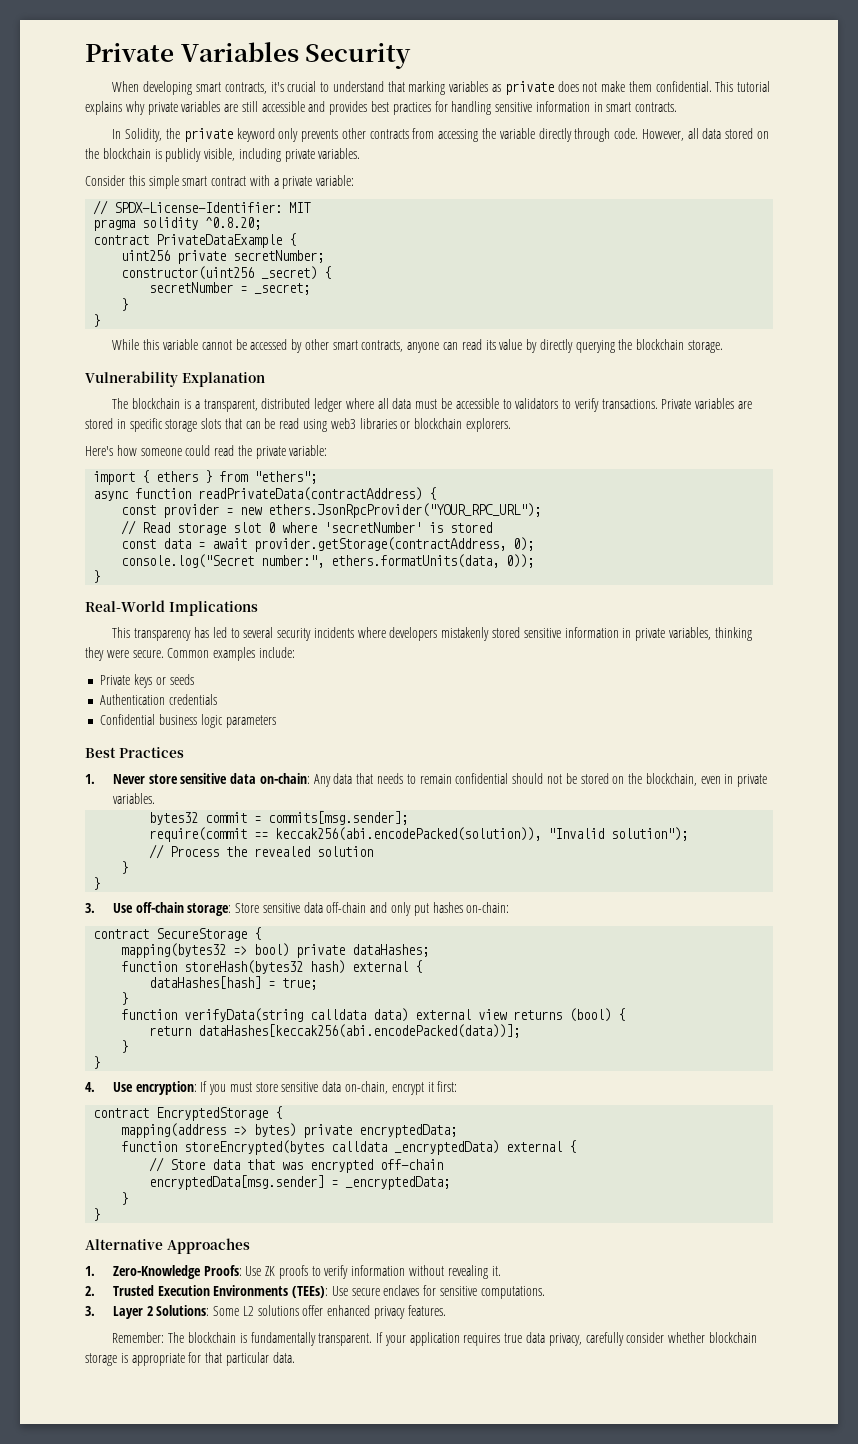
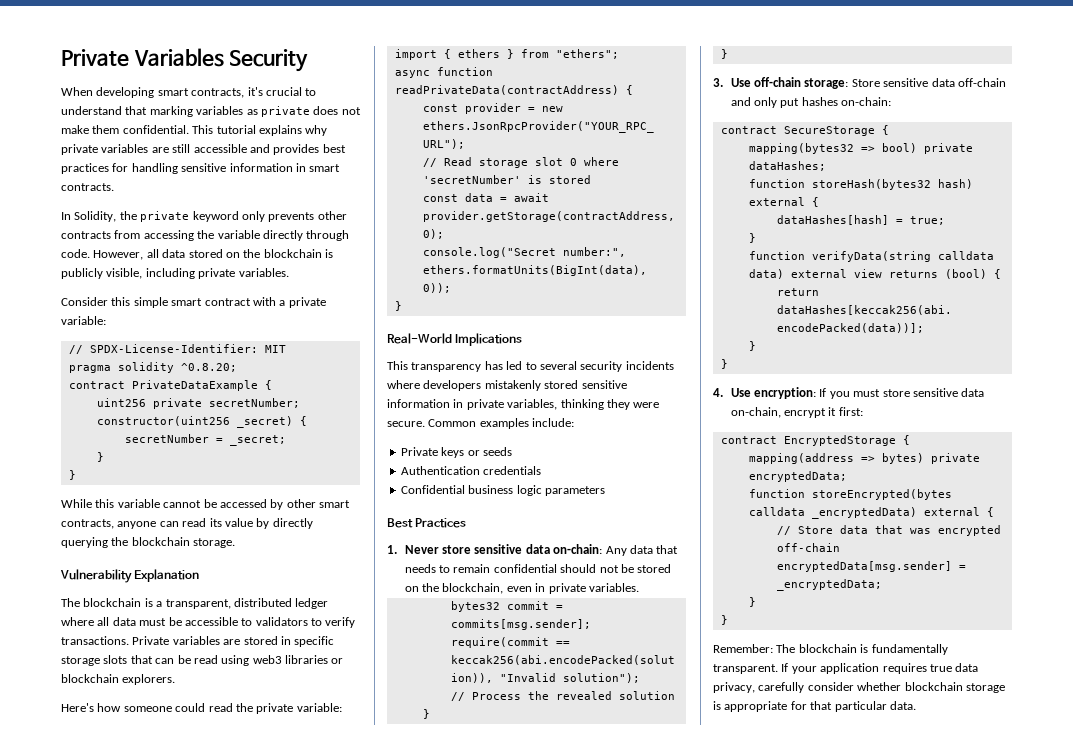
[331,554,500,568] ethers.formatUnits(data, -> [422,265,647,276] ethers.formatUnits(BigInt(data),
[85,1238,250,1254] [85,1265,501,1279] [85,1285,545,1299] [85,1305,446,1319] // Alternative Approaches // 1. Zero-Knowledge Proofs: Use ZK proofs to verify information without revealing it. // 2. Trusted Execution Environments (TEEs): Use secure enclaves for sensitive computations. // 3. Layer 2 Solutions: Some L2 solutions offer enhanced privacy features. -> (728, 620) none

